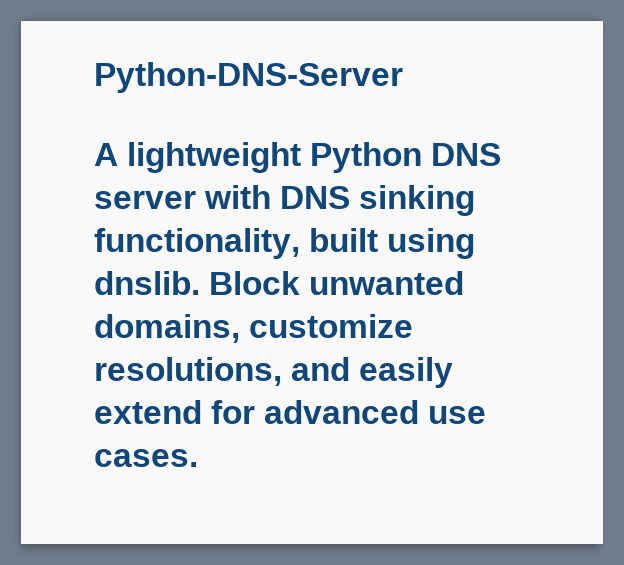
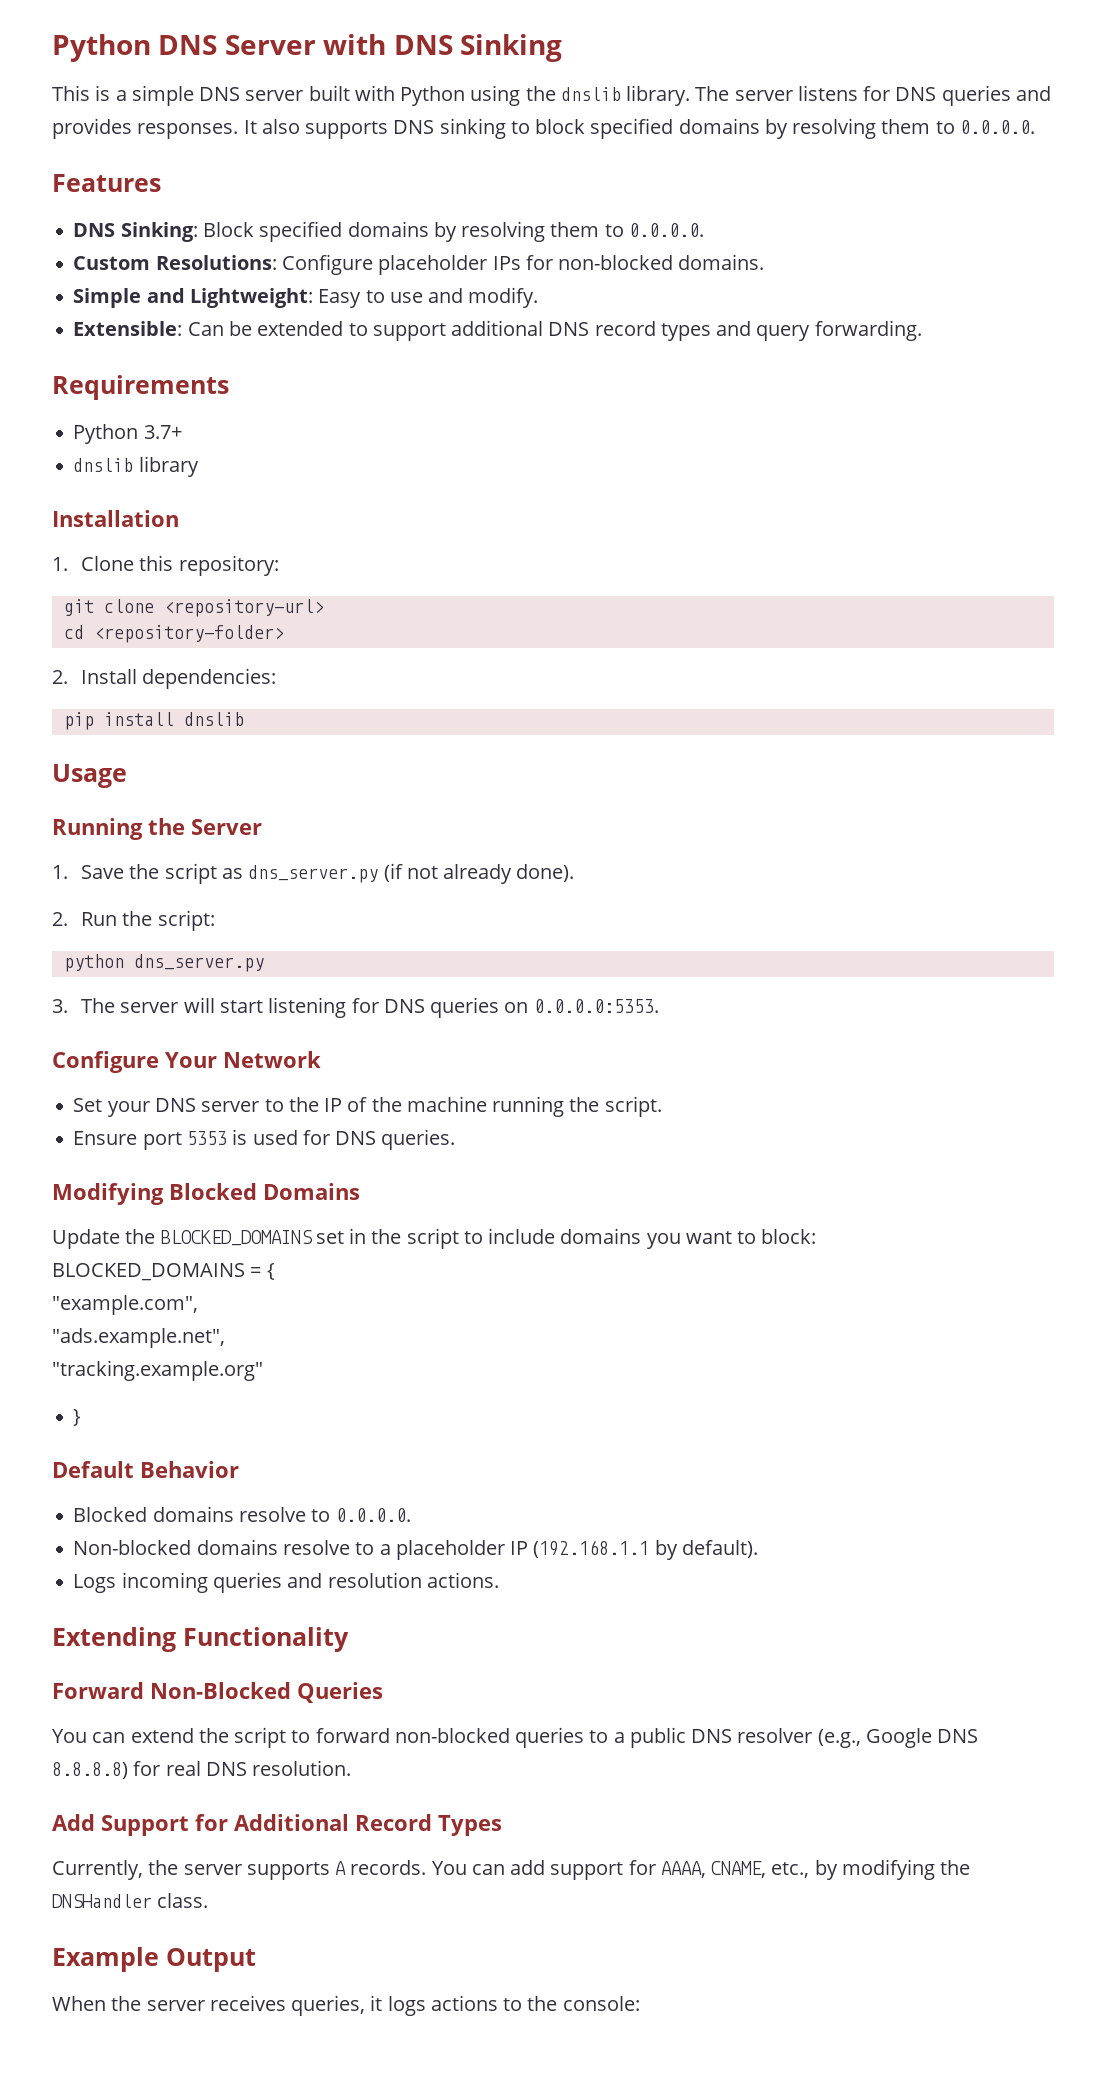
[94,62,403,93] [94,142,302,173] Python-DNS-Server // A lightweight -> (52, 48) none
[94,191,196,209] server -> [224,35,316,55] Server
[359,185,476,216] [94,228,476,259] [94,271,465,295] [94,314,414,343] [94,357,454,388] [94,400,487,424] [94,449,198,467] sinking functionality, built using dnslib. Block unwanted domains, customize resolutions, and easily extend for advanced use cases. -> [460,34,563,62] [52,85,1052,106] [52,118,1035,139] [52,174,161,192] [73,221,704,242] [73,254,765,275] [73,287,539,308] [73,320,922,341] [52,375,229,400] [73,424,182,444] [73,456,199,477] [52,510,179,527] [52,555,279,576] [63,599,324,617] [63,625,284,643] [52,668,277,689] [63,712,244,730] [52,764,127,788] [52,818,262,840] [52,863,575,884] [52,910,215,931] [63,954,264,972] [52,997,659,1018] [52,1051,321,1073] [73,1096,662,1117] [73,1129,456,1150] [52,1183,360,1205] [52,1228,817,1249] [52,1263,275,1281] [52,1295,198,1315] [52,1328,225,1348] [52,1360,263,1381] [73,1409,82,1426] [52,1461,239,1478] [73,1506,411,1522] [73,1539,758,1560] [73,1572,499,1593] [52,1627,349,1652] [52,1682,383,1703] [52,1727,979,1748] [52,1760,352,1779] [52,1814,502,1836] [52,1859,971,1880] [52,1893,209,1908] [52,1947,256,1972] [52,1995,640,2016] Sinking // This is a simple DNS server built with Python using the dnslib library. The server listens for DNS queries and provides responses. It also supports DNS sinking to block specified domains by resolving them to 0.0.0.0. // Features // DNS Sinking: Block specified domains by resolving them to 0.0.0.0. // Custom Resolutions: Configure placeholder IPs for non-blocked domains. // Simple and Lightweight: Easy to use and modify. // Extensible: Can be extended to support additional DNS record types and query forwarding. // Requirements // Python 3.7+ // dnslib library // Installation // 1. Clone this repository: // git clone <repository-url> // cd <repository-folder> // 2. Install dependencies: // pip install dnslib // Usage // Running the Server // 1. Save the script as dns_server.py (if not already done). // 2. Run the script: // python dns_server.py // 3. The server will start listening for DNS queries on 0.0.0.0:5353. // Configure Your Network // Set your DNS server to the IP of the machine running the script. // Ensure port 5353 is used for DNS queries. // Modifying Blocked Domains // Update the BLOCKED_DOMAINS set in the script to include domains you want to block: // BLOCKED_DOMAINS = { // "example.com", // "ads.example.net", // "tracking.example.org" // } // Default Behavior // Blocked domains resolve to 0.0.0.0. // Non-blocked domains resolve to a placeholder IP (192.168.1.1 by default). // Logs incoming queries and resolution actions. // Extending Functionality // Forward Non-Blocked Queries // You can extend the script to forward non-blocked queries to a public DNS resolver (e.g., Google DNS 8.8.8.8) for real DNS resolution. // Add Support for Additional Record Types // Currently, the server supports A records. You can add support for AAAA, CNAME, etc., by modifying the DNSHandler class. // Example Output // When the server receives queries, it logs actions to the console:

